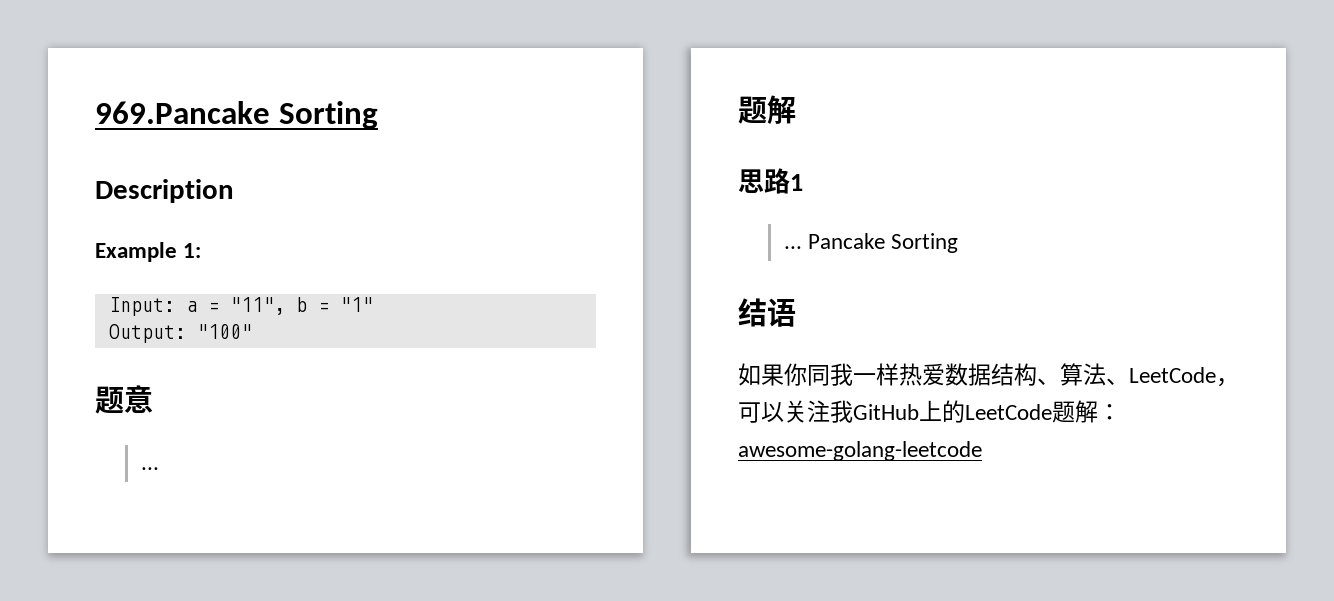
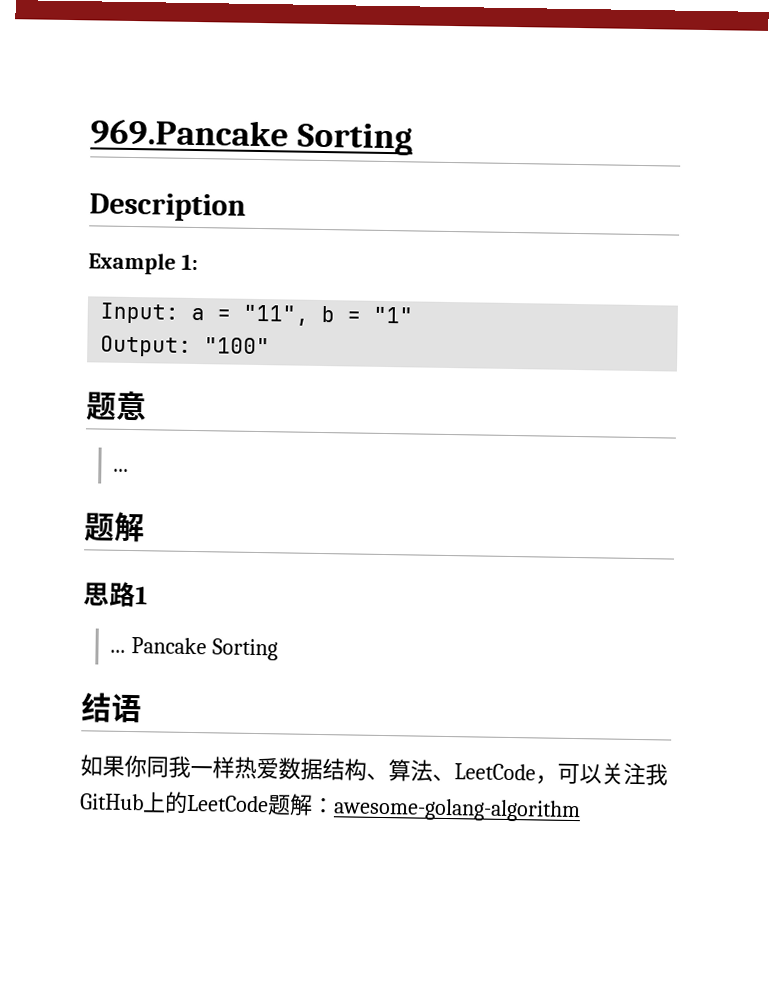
[738,441,982,461] awesome-golang-leetcode -> [333,797,581,823] awesome-golang-algorithm

